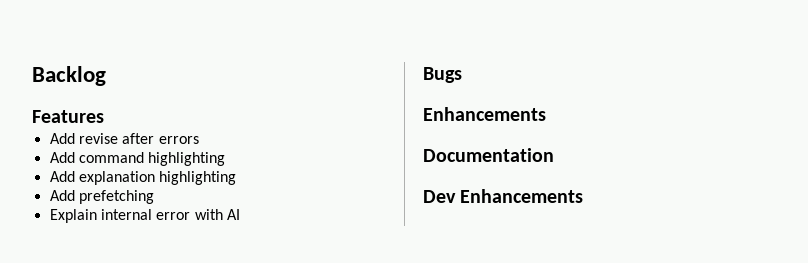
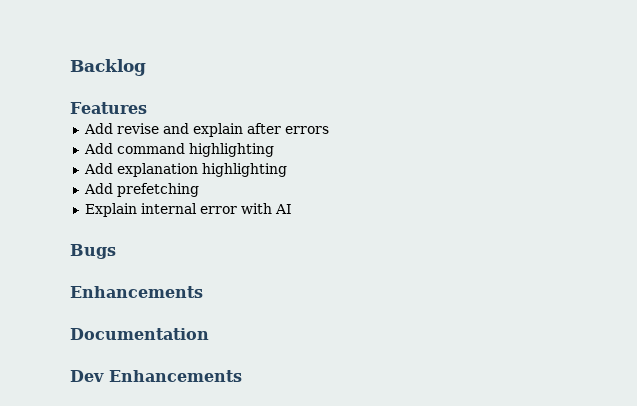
(118, 138) none -> [162,123,243,137] and explain

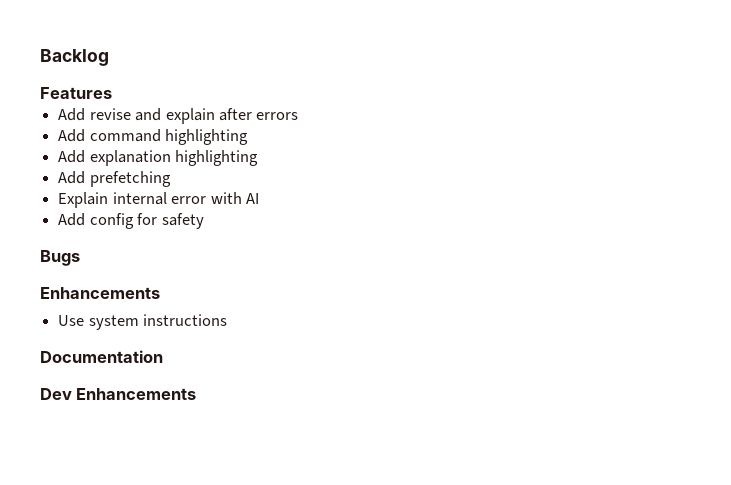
(292, 209) none -> [58,213,204,229] // Add config for safety
(203, 292) none -> [58,314,228,330] // Use system instructions

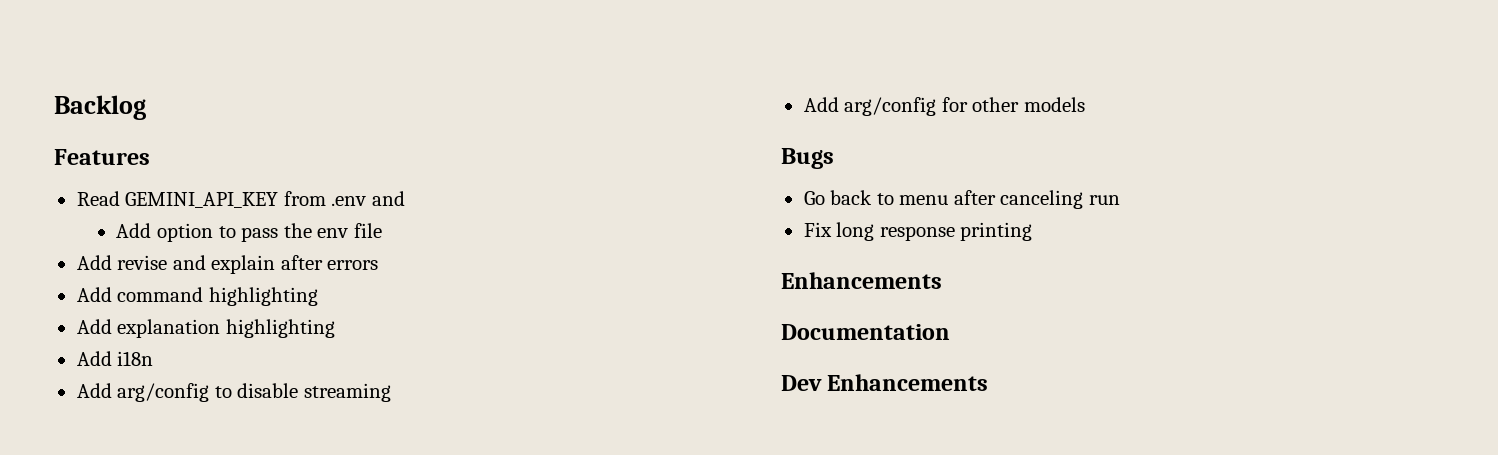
(112, 93) none -> [76,191,405,208] [116,223,382,242] // Read GEMINI_API_KEY from .env and // Add option to pass the env file
[89,171,171,187] [58,192,259,208] [58,213,204,229] [40,250,80,266] [40,287,160,299] [58,314,228,330] prefetching // Explain internal error with AI // Add config for safety // Bugs // Enhancements // Use system instructions -> [117,351,154,366] [76,383,391,402] [803,97,1085,116] [781,148,834,169] [803,190,1120,209] [803,222,1033,241] [781,272,942,289] i18n // Add arg/config to disable streaming // Add arg/config for other models // Bugs // Go back to menu after canceling run // Fix long response printing // Enhancements

